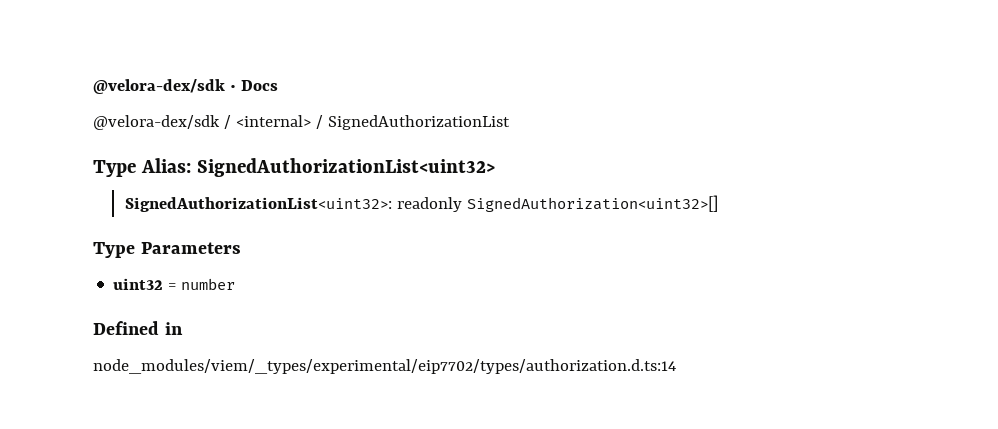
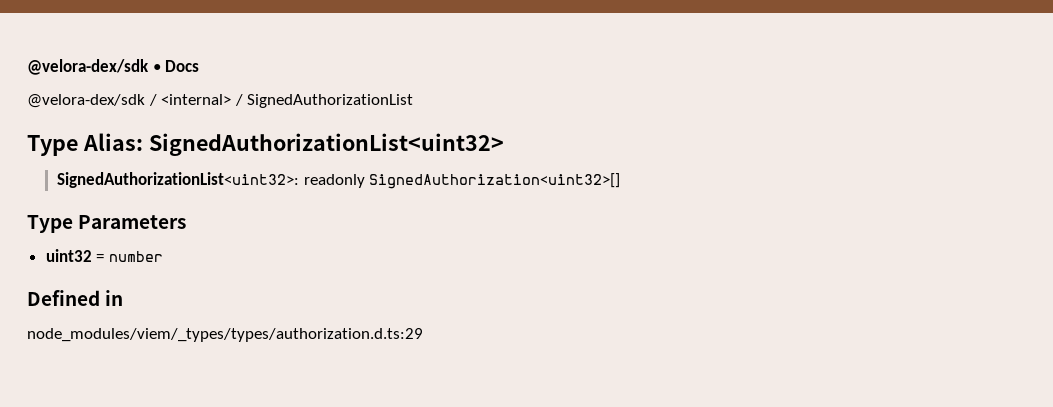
[93,359,676,374] node_modules/viem/_types/experimental/eip7702/types/authorization.d.ts:14 -> [27,328,423,342] node_modules/viem/_types/types/authorization.d.ts:29

